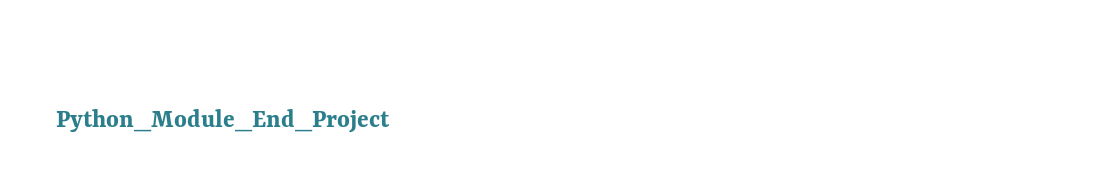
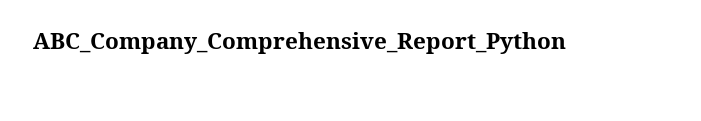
[56,109,390,133] Python_Module_End_Project -> [33,32,566,54] ABC_Company_Comprehensive_Report_Python

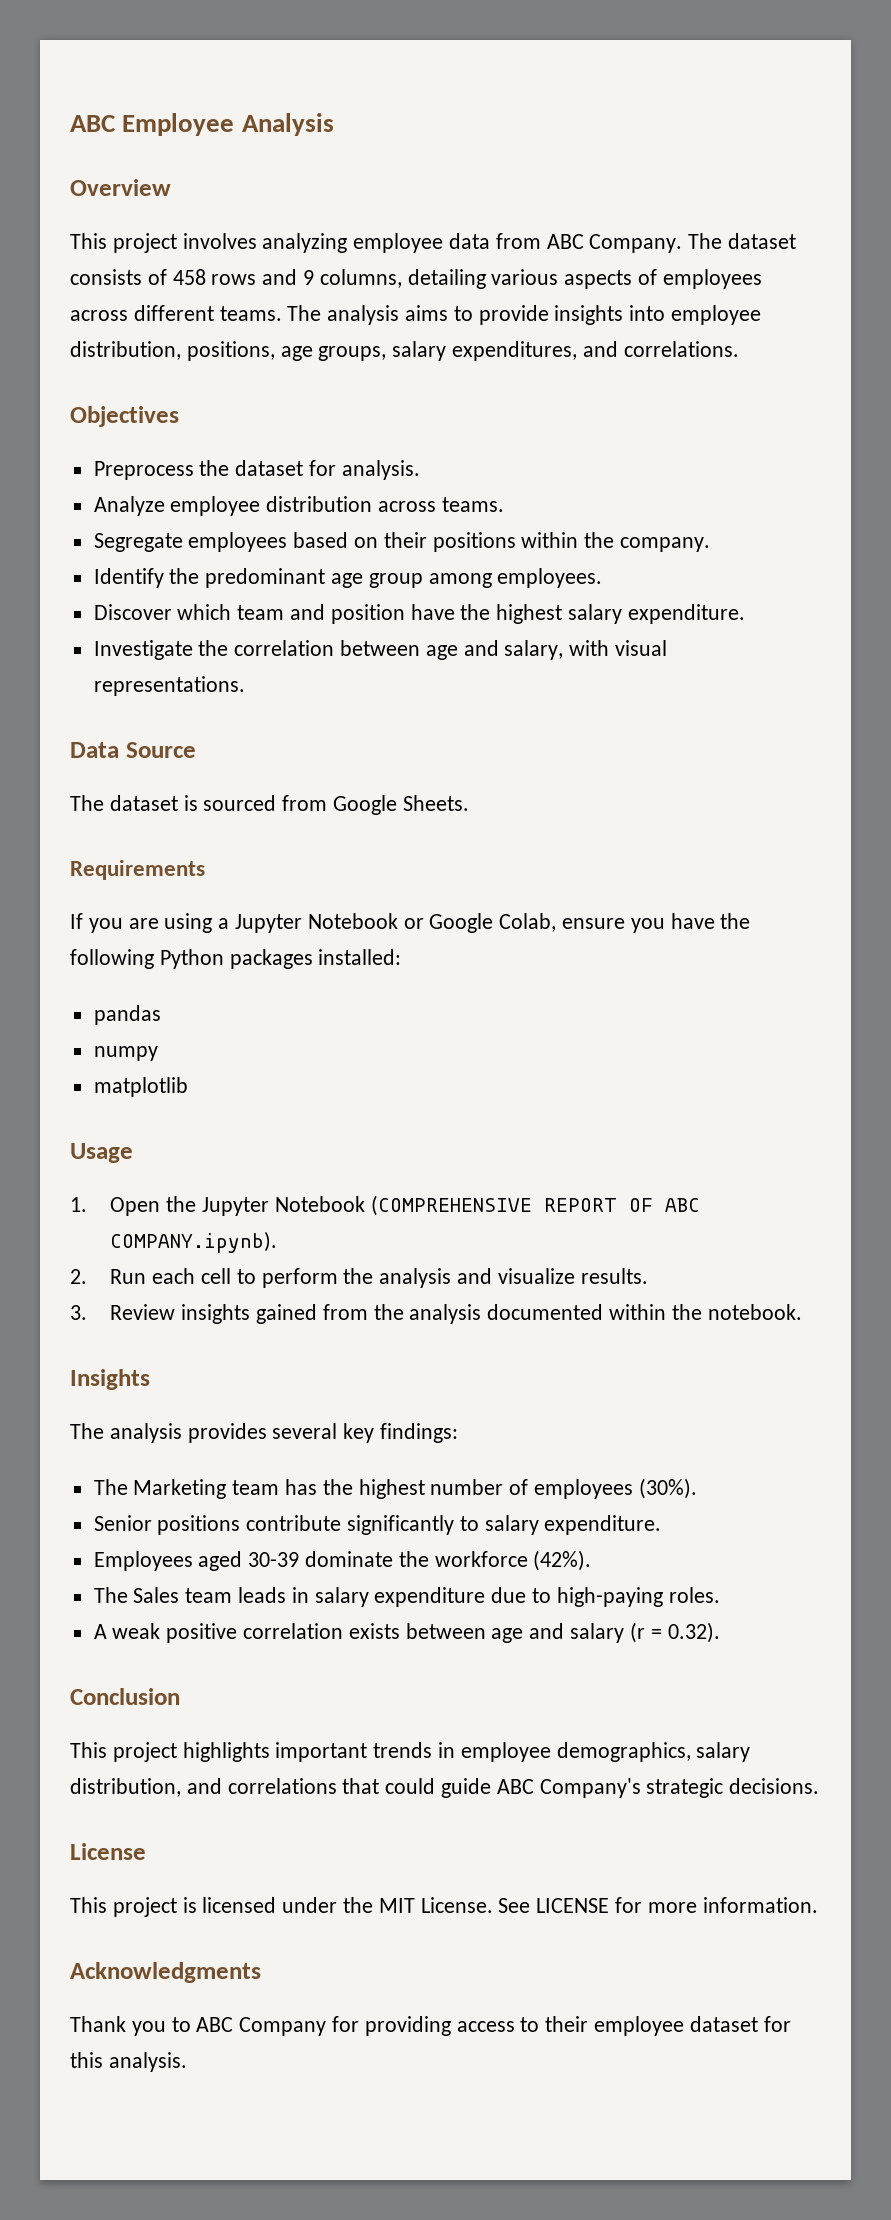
[33,32,566,54] ABC_Company_Comprehensive_Report_Python -> [70,113,334,136] [70,179,171,196] [70,233,797,253] [70,269,762,289] [70,305,762,325] [70,341,739,361] [70,406,179,427] [93,460,420,480] [93,496,504,516] [93,532,711,552] [93,568,603,588] [93,604,745,624] [93,640,668,660] [93,676,245,696] [70,742,196,758] [70,795,469,815] [70,860,205,880] [70,913,751,933] [70,949,402,969] [93,1005,161,1025] [93,1046,158,1061] [93,1077,188,1097] [70,1143,133,1163] [70,1195,700,1216] [110,1231,278,1253] [70,1268,648,1288] [70,1304,802,1324] [70,1369,150,1390] [70,1423,459,1443] [93,1478,697,1499] [93,1515,662,1535] [93,1550,592,1571] [93,1587,720,1607] [93,1622,720,1643] [70,1688,180,1705] [70,1742,751,1762] [70,1778,820,1798] [70,1843,146,1860] [70,1897,818,1917] [70,1962,261,1983] [70,2016,791,2036] [70,2052,187,2072] ABC Employee Analysis // Overview // This project involves analyzing employee data from ABC Company. The dataset consists of 458 rows and 9 columns, detailing various aspects of employees across different teams. The analysis aims to provide insights into employee distribution, positions, age groups, salary expenditures, and correlations. // Objectives // Preprocess the dataset for analysis. // Analyze employee distribution across teams. // Segregate employees based on their positions within the company. // Identify the predominant age group among employees. // Discover which team and position have the highest salary expenditure. // Investigate the correlation between age and salary, with visual representations. // Data Source // The dataset is sourced from Google Sheets. // Requirements // If you are using a Jupyter Notebook or Google Colab, ensure you have the following Python packages installed: // pandas // numpy // matplotlib // Usage // 1. Open the Jupyter Notebook (COMPREHENSIVE REPORT OF ABC COMPANY.ipynb). // 2. Run each cell to perform the analysis and visualize results. // 3. Review insights gained from the analysis documented within the notebook. // Insights // The analysis provides several key findings: // The Marketing team has the highest number of employees (30%). // Senior positions contribute significantly to salary expenditure. // Employees aged 30-39 dominate the workforce (42%). // The Sales team leads in salary expenditure due to high-paying roles. // A weak positive correlation exists between age and salary (r = 0.32). // Conclusion // This project highlights important trends in employee demographics, salary distribution, and correlations that could guide ABC Company's strategic decisions. // License // This project is licensed under the MIT License. See LICENSE for more information. // Acknowledgments // Thank you to ABC Company for providing access to their employee dataset for this analysis.

